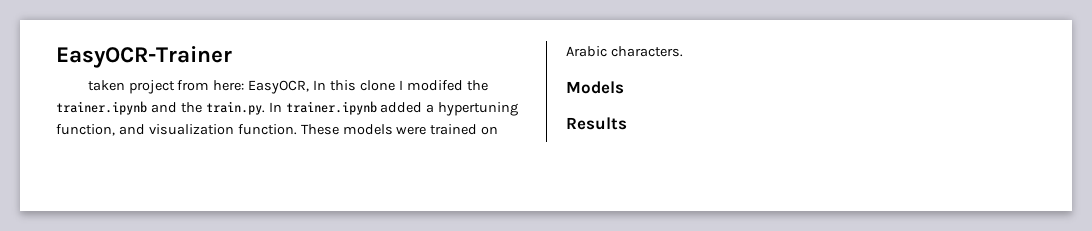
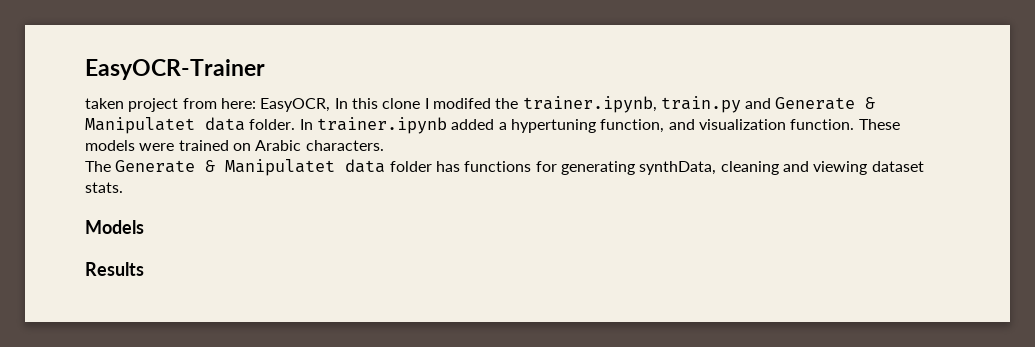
[56,101,265,115] trainer.ipynb and the train.py. -> [522,96,876,113] [85,117,296,134] trainer.ipynb, train.py and Generate & Manipulatet data folder.
(683, 51) none -> [85,159,924,176] [85,182,123,193] // The Generate & Manipulatet data folder has functions for generating synthData, cleaning and viewing dataset stats.

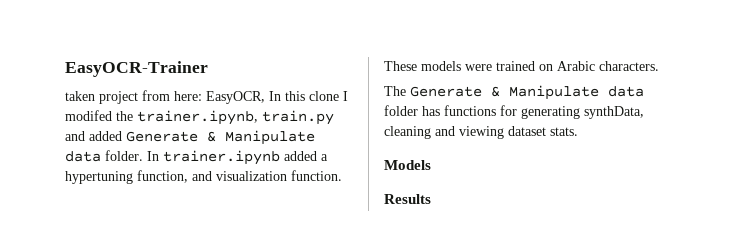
[775,97,876,110] [85,117,195,134] Generate & Manipulatet -> [89,130,315,145] added Generate & Manipulate
[225,159,336,176] Manipulatet -> [509,85,599,100] Manipulate

